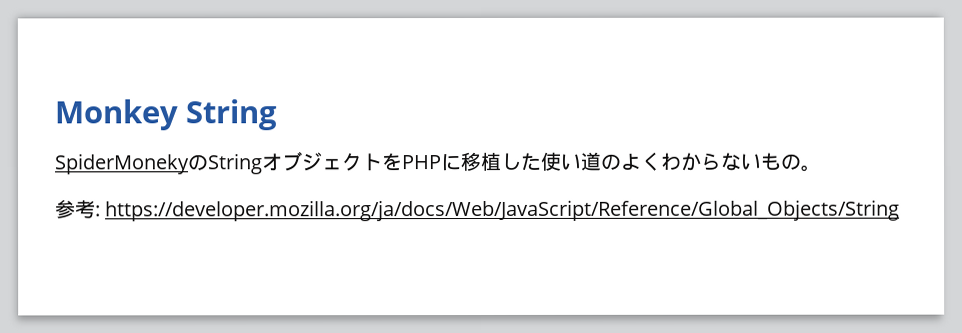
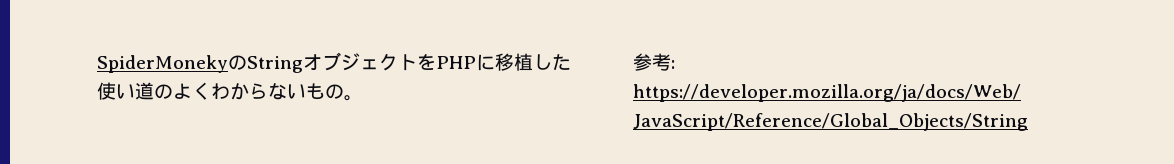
[54,99,278,131] Monkey String // -> (97, 64) none

